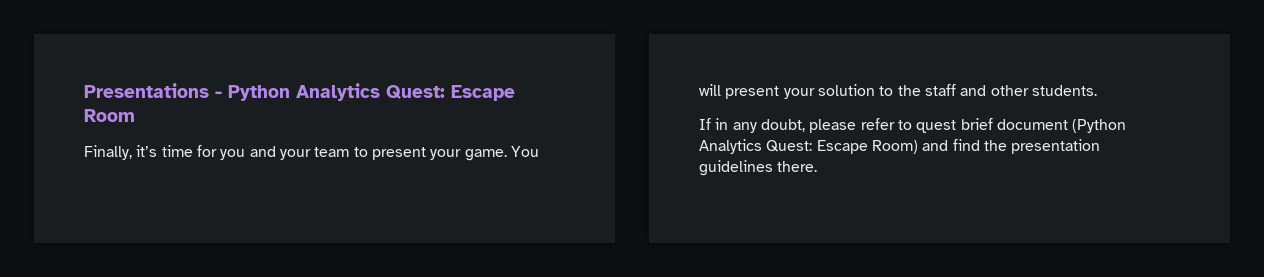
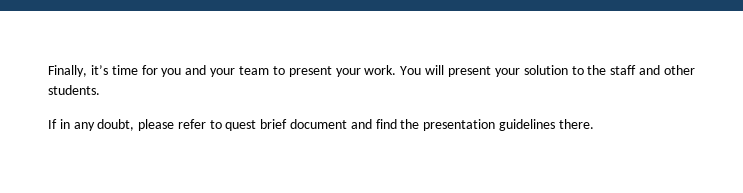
[84,83,515,101] [84,109,135,122] Presentations - Python Analytics Quest: Escape Room // -> (48, 71) none
[464,149,507,161] game. -> [364,65,397,75] work.
[1072,119,1127,133] [699,139,918,154] (Python Analytics Quest: Escape Room) -> (348, 124) none

